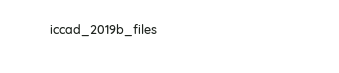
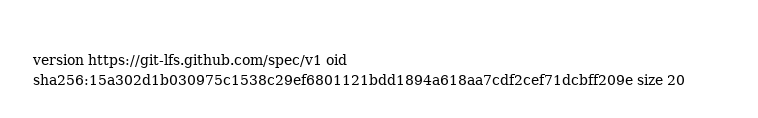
[50,24,157,37] iccad_2019b_files -> [32,54,347,68] [33,74,685,85] version https://git-lfs.github.com/spec/v1 oid sha256:15a302d1b030975c1538c29ef6801121bdd1894a618aa7cdf2cef71dcbff209e size 20

